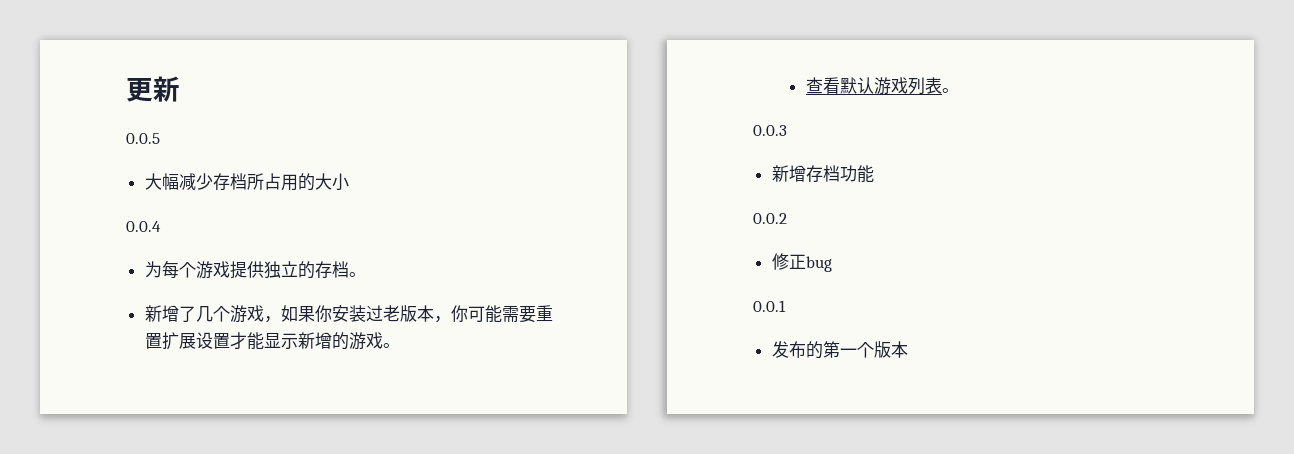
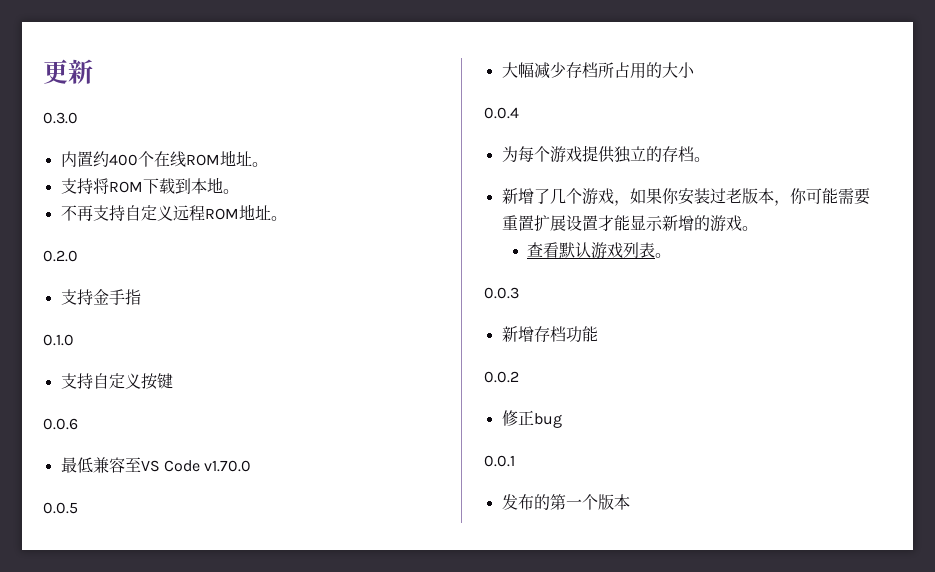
(180, 89) none -> [43,112,78,124] [60,150,268,167] [60,177,239,194] [60,204,287,221] [43,250,78,262] [60,289,141,305] [43,334,74,346] [60,373,173,390] [43,418,78,430] [60,457,252,473] // 0.3.0 // 内置约400个在线ROM地址。 // 支持将ROM下载到本地。 // 不再支持自定义远程ROM地址。 // 0.2.0 // 支持金手指 // 0.1.0 // 支持自定义按键 // 0.0.6 // 最低兼容至VS Code v1.70.0

